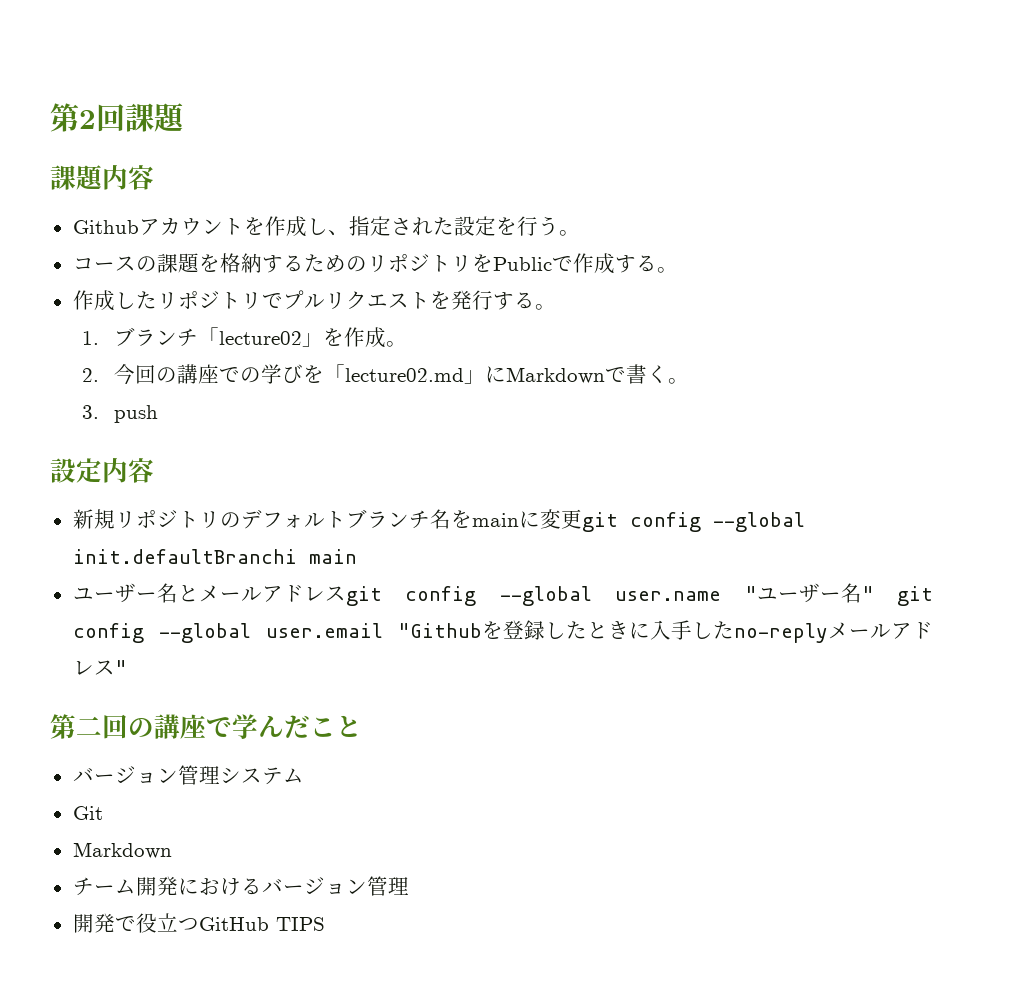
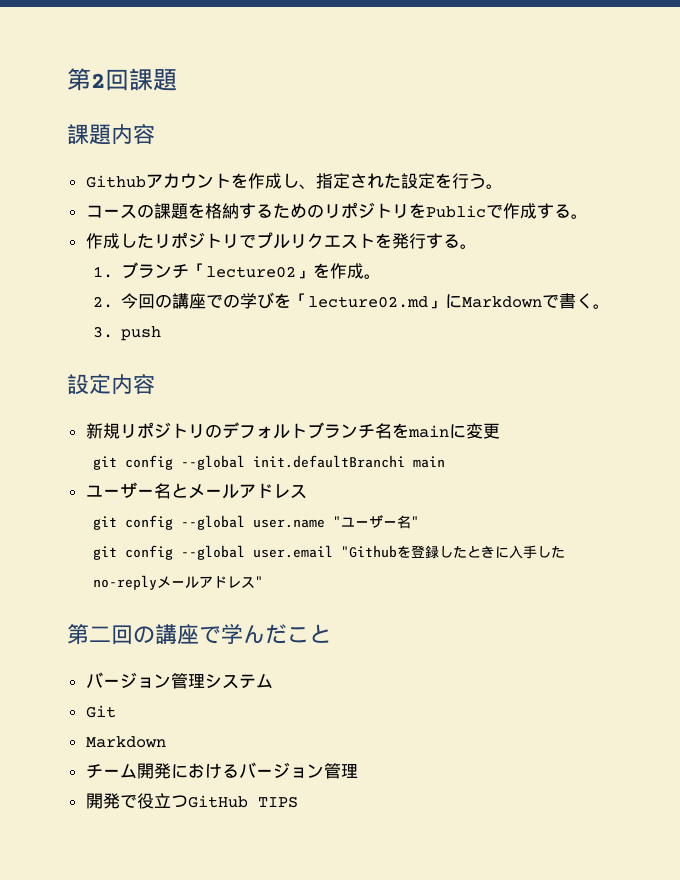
(582, 519) none -> (500, 431) //
(346, 593) none -> (307, 491) //
(874, 593) none -> (419, 521) //

